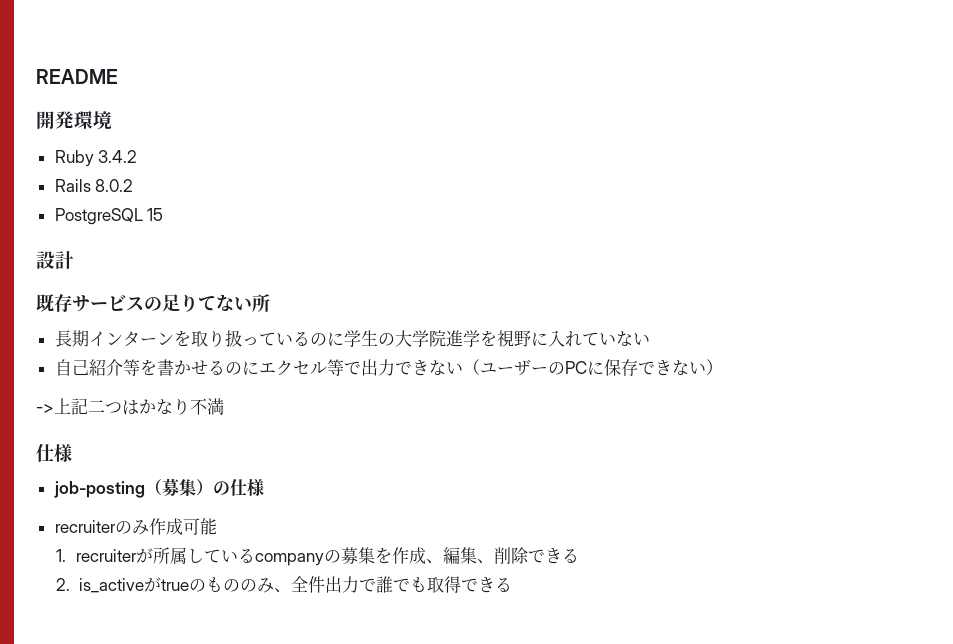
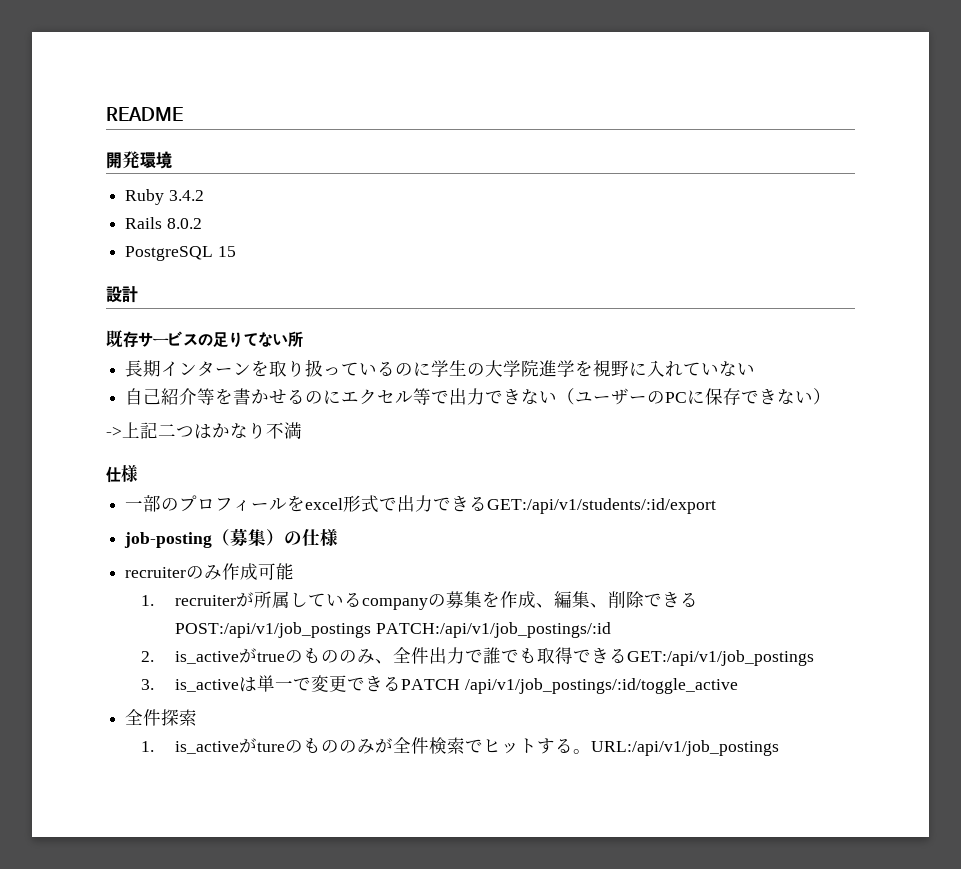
(72, 453) none -> [125,495,717,514] // 一部のプロフィールをexcel形式で出力できるGET:/api/v1/students/:id/export
(580, 555) none -> [175,622,611,638] POST:/api/v1/job_postings PATCH:/api/v1/job_postings/:id
(512, 584) none -> [627,650,815,666] [140,675,738,694] [125,709,198,726] [140,737,780,756] GET:/api/v1/job_postings // 3. is_activeは単一で変更できるPATCH /api/v1/job_postings/:id/toggle_active // 全件探索 // 1. is_activeがtureのもののみが全件検索でヒットする。URL:/api/v1/job_postings

